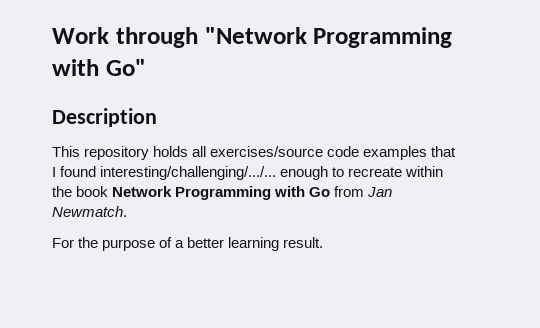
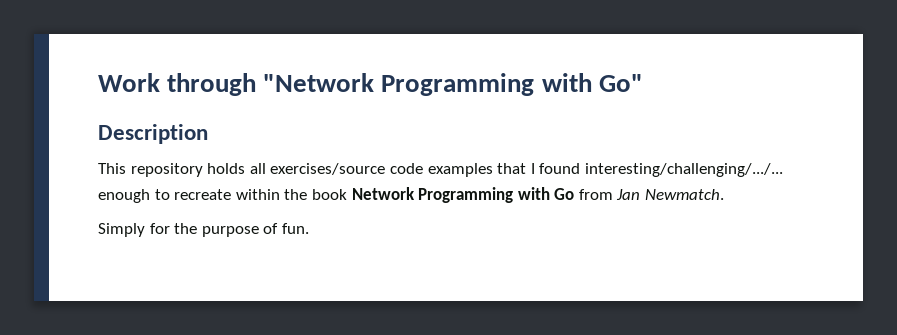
[52,238,74,248] For -> [98,223,170,237] Simply for
[175,237,324,251] a better learning result. -> [281,223,309,234] fun.

